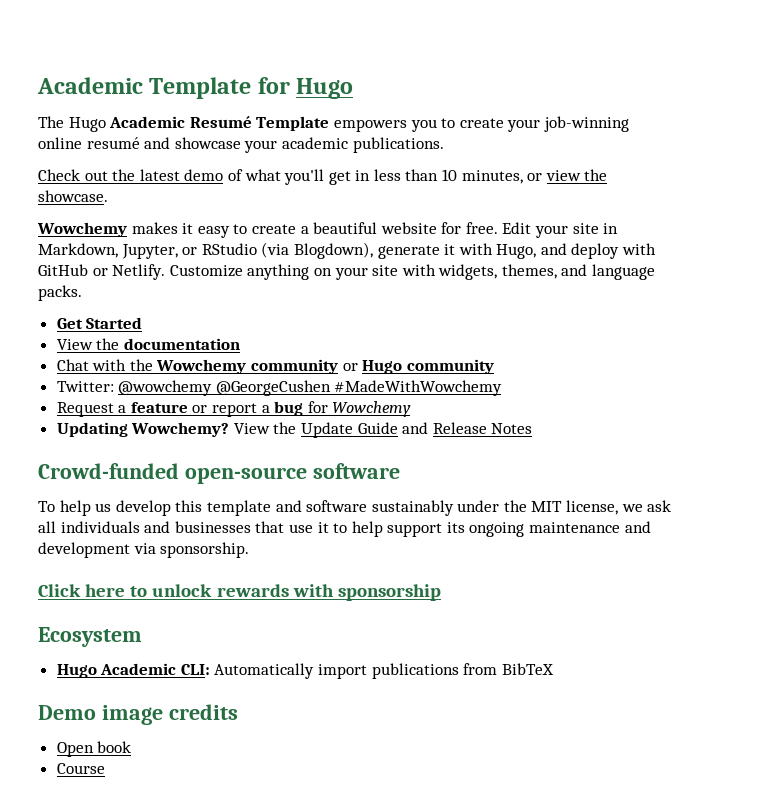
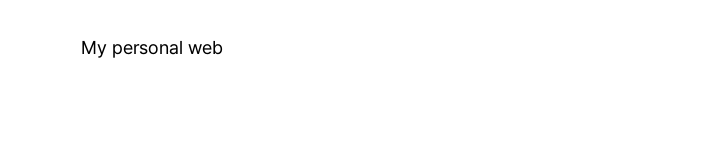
[37,77,354,99] [38,116,629,132] [38,137,444,153] [38,169,608,185] [38,190,108,202] [37,222,619,238] [38,242,657,259] [38,264,656,280] [38,285,82,301] [56,317,143,329] [56,338,240,350] [56,359,494,374] [56,380,503,396] [56,401,412,417] [56,422,533,438] [38,463,400,484] [38,500,672,516] [38,521,651,537] [38,542,250,558] [38,584,441,601] [38,627,142,647] [56,663,554,679] [38,704,238,725] [56,741,132,757] [56,763,105,774] Academic Template for Hugo // The Hugo Academic Resumé Template empowers you to create your job-winning online resumé and showcase your academic publications. // Check out the latest demo of what you'll get in less than 10 minutes, or view the showcase. // Wowchemy makes it easy to create a beautiful website for free. Edit your site in Markdown, Jupyter, or RStudio (via Blogdown), generate it with Hugo, and deploy with GitHub or Netlify. Customize anything on your site with widgets, themes, and language packs. // Get Started // View the documentation // Chat with the Wowchemy community or Hugo community // Twitter: @wowchemy @GeorgeCushen #MadeWithWowchemy // Request a feature or report a bug for Wowchemy // Updating Wowchemy? View the Update Guide and Release Notes // Crowd-funded open-source software // To help us develop this template and software sustainably under the MIT license, we ask all individuals and businesses that use it to help support its ongoing maintenance and development via sponsorship. // Click here to unlock rewards with sponsorship // Ecosystem // Hugo Academic CLI: Automatically import publications from BibTeX // Demo image credits // Open book // Course -> [81,40,223,58] My personal web

